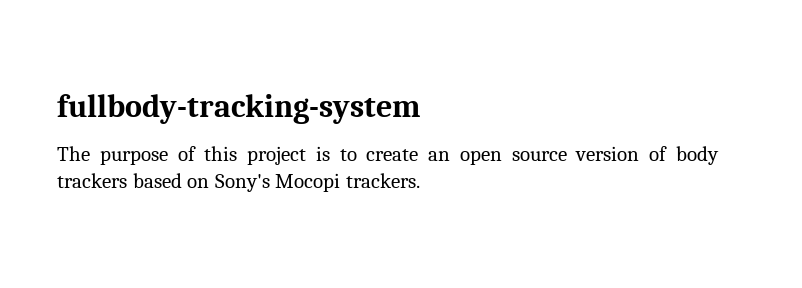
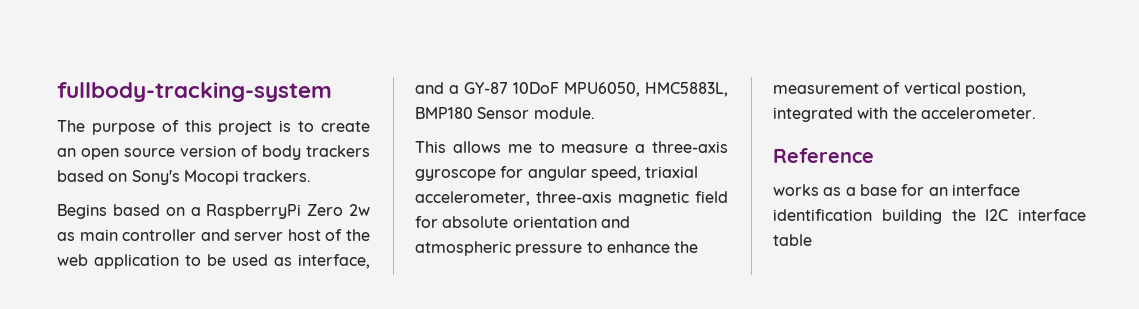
(420, 180) none -> [57,204,370,219] [57,229,370,241] [57,254,370,269] [415,82,728,97] [415,107,595,119] [415,141,728,153] [415,166,699,181] [415,191,728,206] [415,216,630,228] [415,241,699,256] [773,82,1026,97] [773,107,1036,122] [773,148,874,163] [773,184,1020,196] [773,209,1086,224] [773,234,812,246] // Begins based on a RaspberryPi Zero 2w as main controller and server host of the web application to be used as interface, and a GY-87 10DoF MPU6050, HMC5883L, BMP180 Sensor module. // This allows me to measure a three-axis gyroscope for angular speed, triaxial accelerometer, three-axis magnetic field for absolute orientation and atmospheric pressure to enhance the measurement of vertical postion, integrated with the accelerometer. // Reference // works as a base for an interface identification building the I2C interface table

